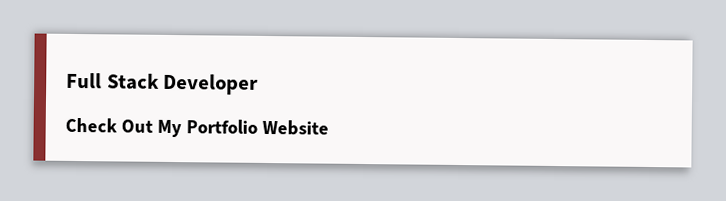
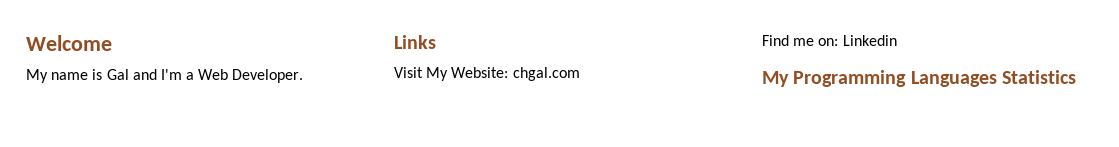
[66,72,260,95] [65,117,329,138] Full Stack Developer // Check Out My Portfolio Website -> [26,35,112,51] [26,69,304,83] [394,35,436,49] [394,67,580,81] [762,35,897,46] [762,70,1076,87] Welcome // My name is Gal and I'm a Web Developer. // Links // Visit My Website: chgal.com // Find me on: Linkedin // My Programming Languages Statistics

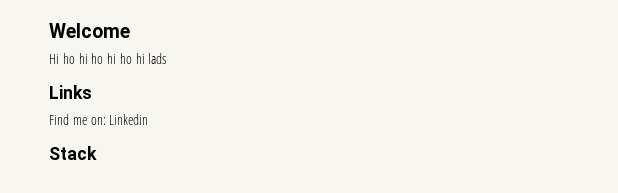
[26,69,304,83] [394,35,436,49] [394,67,580,81] My name is Gal and I'm a Web Developer. // Links // Visit My Website: chgal.com -> [49,53,167,64] [49,85,92,99] Hi ho hi ho hi ho hi lads // Links
[762,70,1076,87] My Programming Languages Statistics -> [49,146,97,160] Stack

